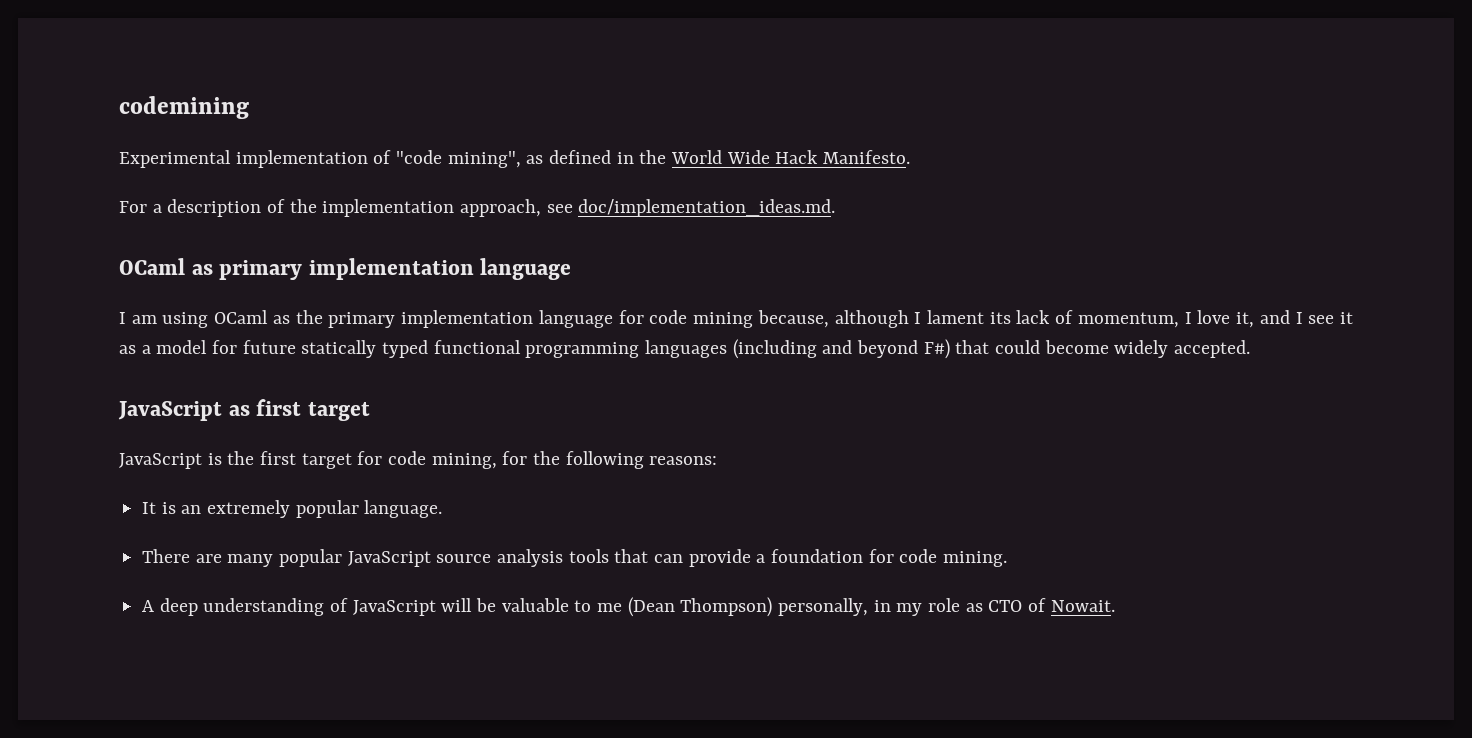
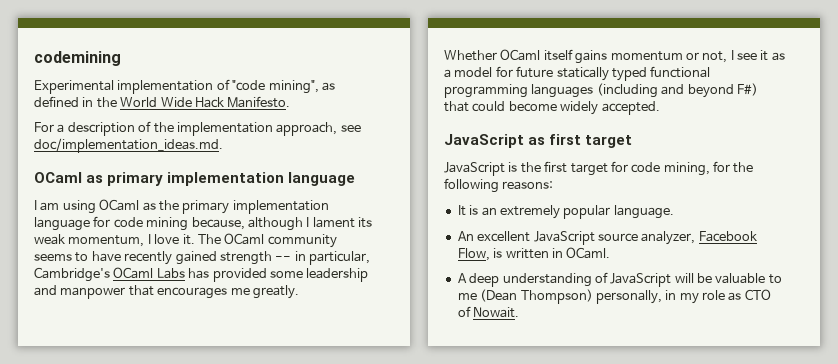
[1016,310,1074,324] lack of -> [34,234,65,245] weak
[1236,310,1290,328] it, and -> [182,233,337,248] [34,251,370,265] [34,267,369,282] [34,285,299,299] [444,49,728,64] it. The OCaml community seems to have recently gained strength -- in particular, Cambridge's OCaml Labs has provided some leadership and manpower that encourages me greatly. // Whether OCaml itself gains momentum or not,
[142,549,1008,567] There are many popular JavaScript source analysis tools that can provide a foundation for code mining. -> [457,231,757,245] [457,247,611,261] An excellent JavaScript source analyzer, Facebook Flow, is written in OCaml.

